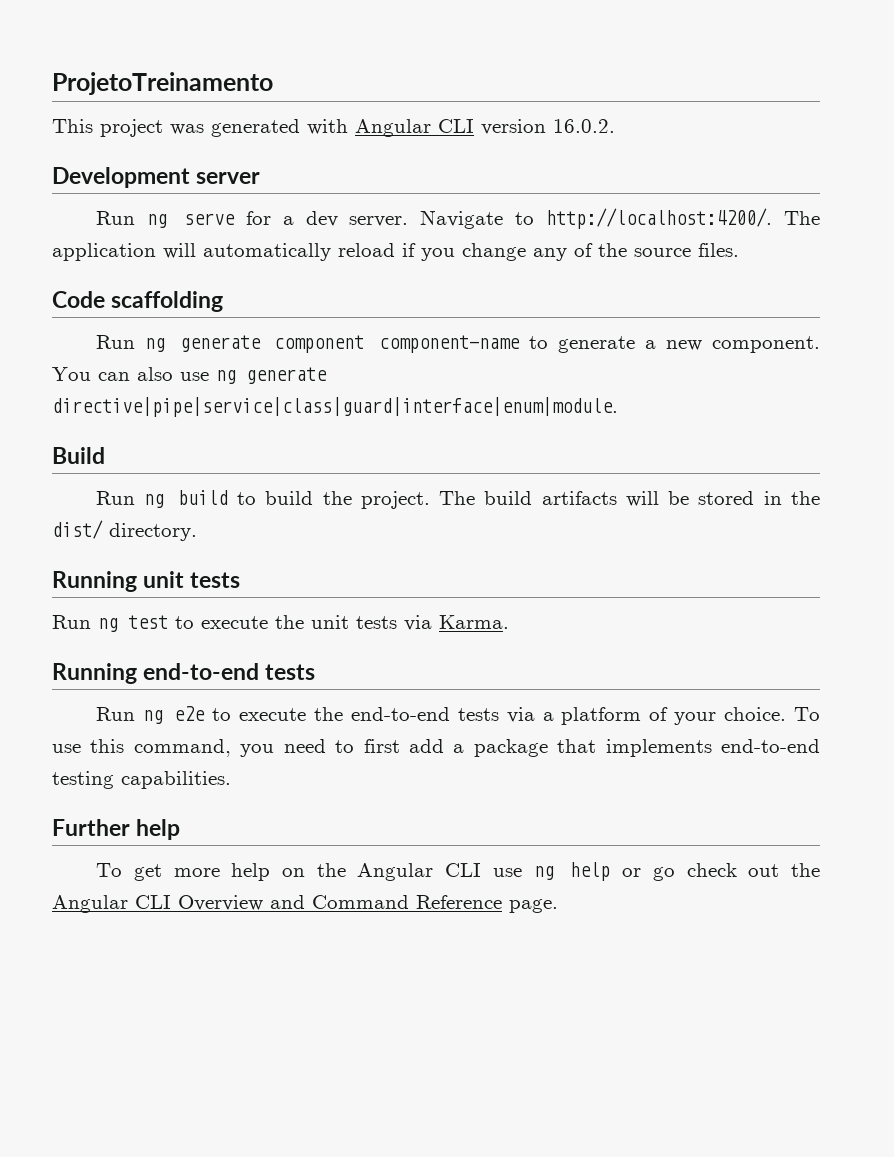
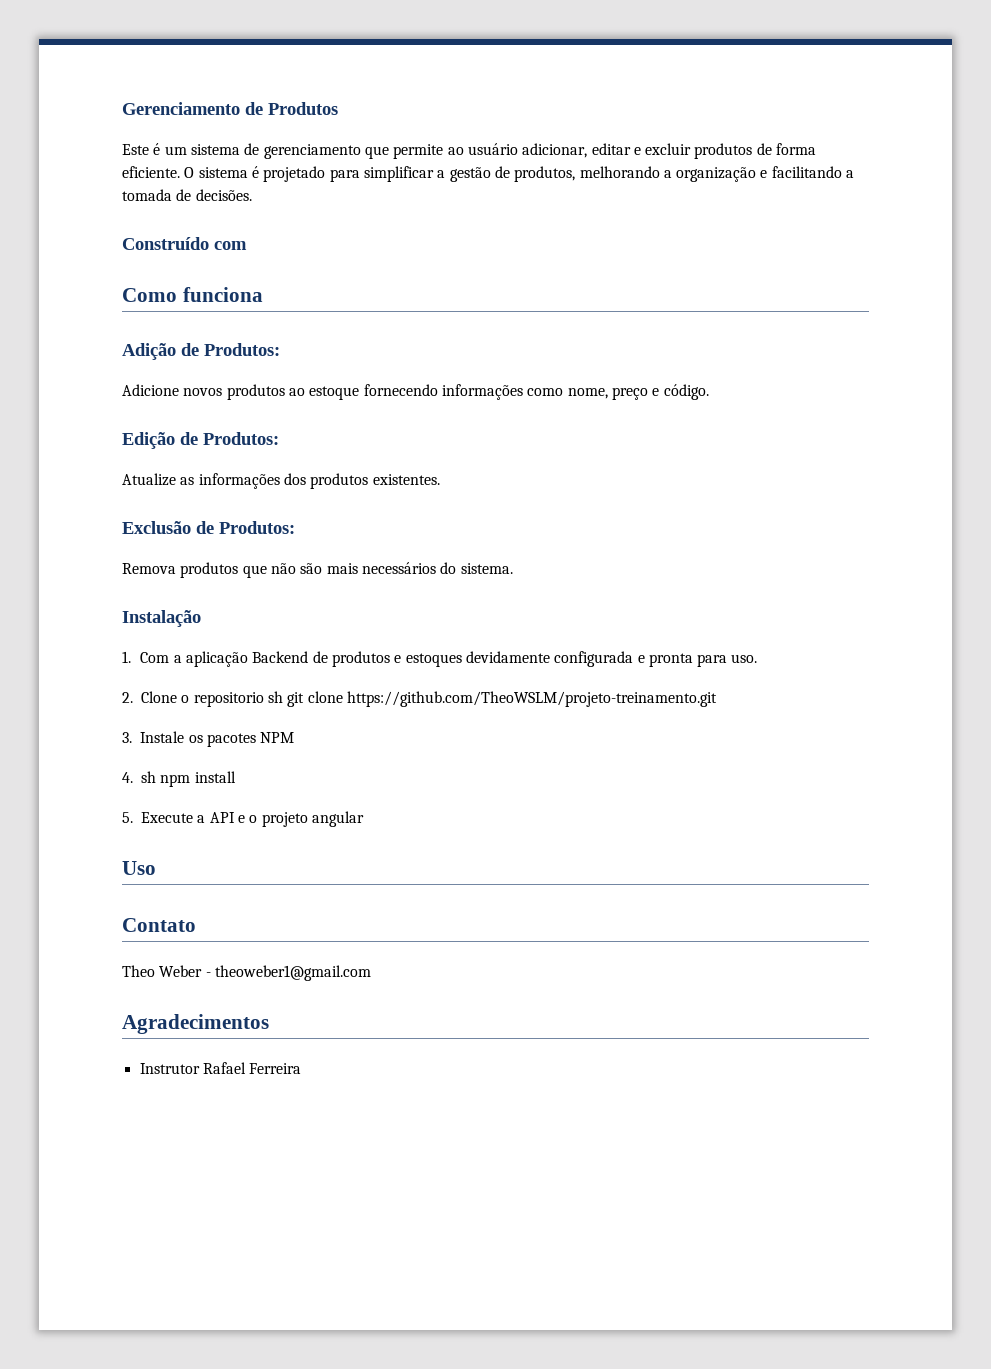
[52,72,273,95] [52,119,615,137] [52,167,261,188] [96,208,820,229] [52,243,739,261] [52,291,224,312] [96,335,820,353] [52,367,327,384] [52,397,618,417] [52,447,105,464] [96,490,821,509] [52,520,197,541] [52,571,241,592] [52,615,509,632] [52,663,316,684] [96,706,821,725] [52,739,820,757] [52,771,231,789] [52,819,181,840] [96,862,820,881] [52,895,558,913] ProjetoTreinamento // This project was generated with Angular CLI version 16.0.2. // Development server // Run ng serve for a dev server. Navigate to http://localhost:4200/. The application will automatically reload if you change any of the source files. // Code scaffolding // Run ng generate component component-name to generate a new component. You can also use ng generate directive|pipe|service|class|guard|interface|enum|module. // Build // Run ng build to build the project. The build artifacts will be stored in the dist/ directory. // Running unit tests // Run ng test to execute the unit tests via Karma. // Running end-to-end tests // Run ng e2e to execute the end-to-end tests via a platform of your choice. To use this command, you need to first add a package that implements end-to-end testing capabilities. // Further help // To get more help on the Angular CLI use ng help or go check out the Angular CLI Overview and Command Reference page. -> [122,102,338,115] [122,143,817,159] [122,166,855,182] [122,189,252,201] [122,237,247,250] [122,287,263,302] [122,343,280,360] [122,384,709,400] [122,432,279,449] [122,473,440,489] [122,521,295,534] [122,562,513,578] [122,610,201,627] [122,651,758,667] [122,691,717,707] [122,731,295,747] [122,771,236,787] [122,811,364,827] [122,861,156,875] [122,918,196,932] [122,965,371,981] [122,1014,269,1034] [139,1062,302,1074] Gerenciamento de Produtos // Este é um sistema de gerenciamento que permite ao usuário adicionar, editar e excluir produtos de forma eficiente. O sistema é projetado para simplificar a gestão de produtos, melhorando a organização e facilitando a tomada de decisões. // Construído com // Como funciona // Adição de Produtos: // Adicione novos produtos ao estoque fornecendo informações como nome, preço e código. // Edição de Produtos: // Atualize as informações dos produtos existentes. // Exclusão de Produtos: // Remova produtos que não são mais necessários do sistema. // Instalação // 1. Com a aplicação Backend de produtos e estoques devidamente configurada e pronta para uso. // 2. Clone o repositorio sh git clone https://github.com/TheoWSLM/projeto-treinamento.git // 3. Instale os pacotes NPM // 4. sh npm install // 5. Execute a API e o projeto angular // Uso // Contato // Theo Weber - theoweber1@gmail.com // Agradecimentos // Instrutor Rafael Ferreira

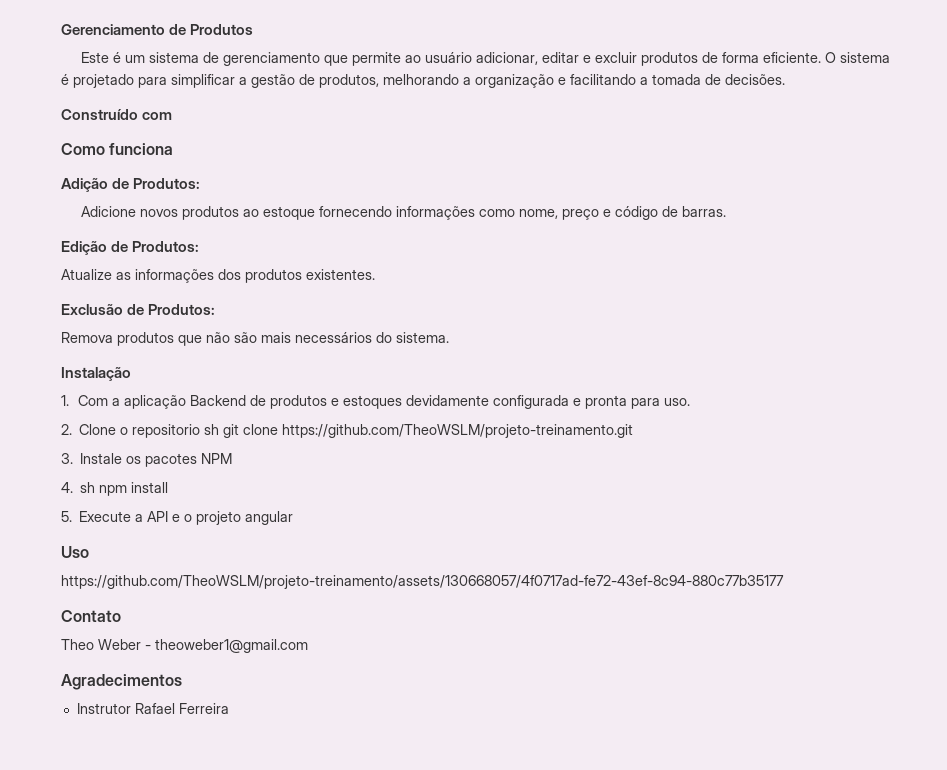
[663,384,709,400] código. -> [614,206,726,220] código de barras.
(156, 868) none -> [61,575,784,589] // https://github.com/TheoWSLM/projeto-treinamento/assets/130668057/4f0717ad-fe72-43ef-8c94-880c77b35177

